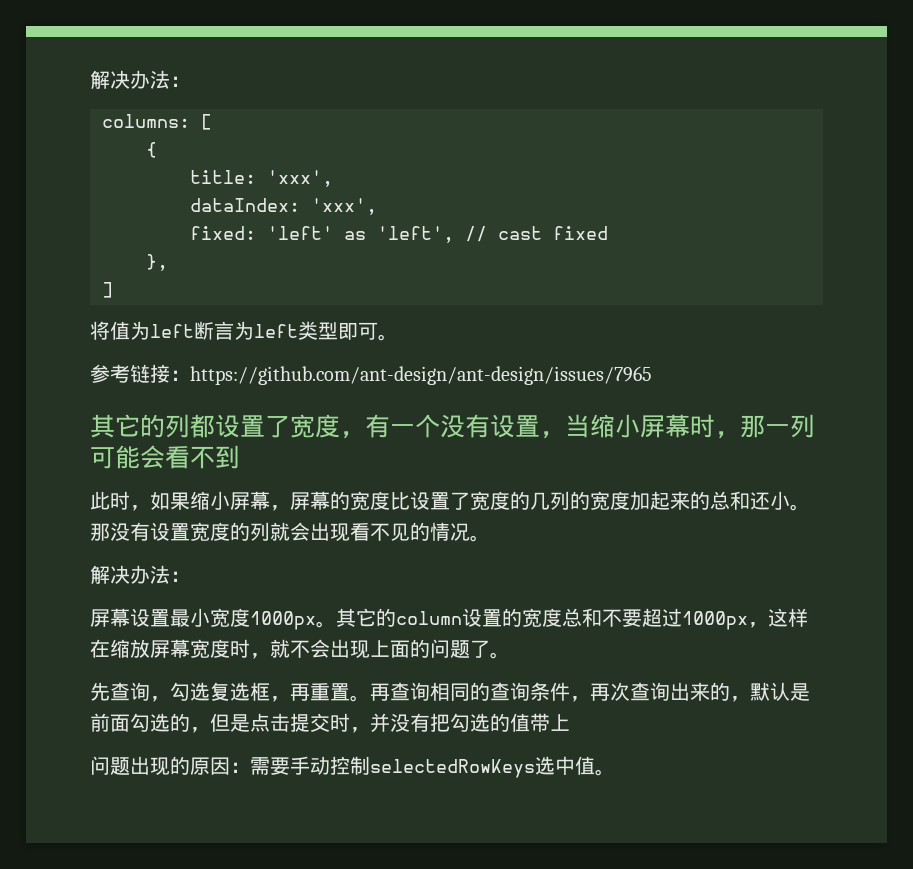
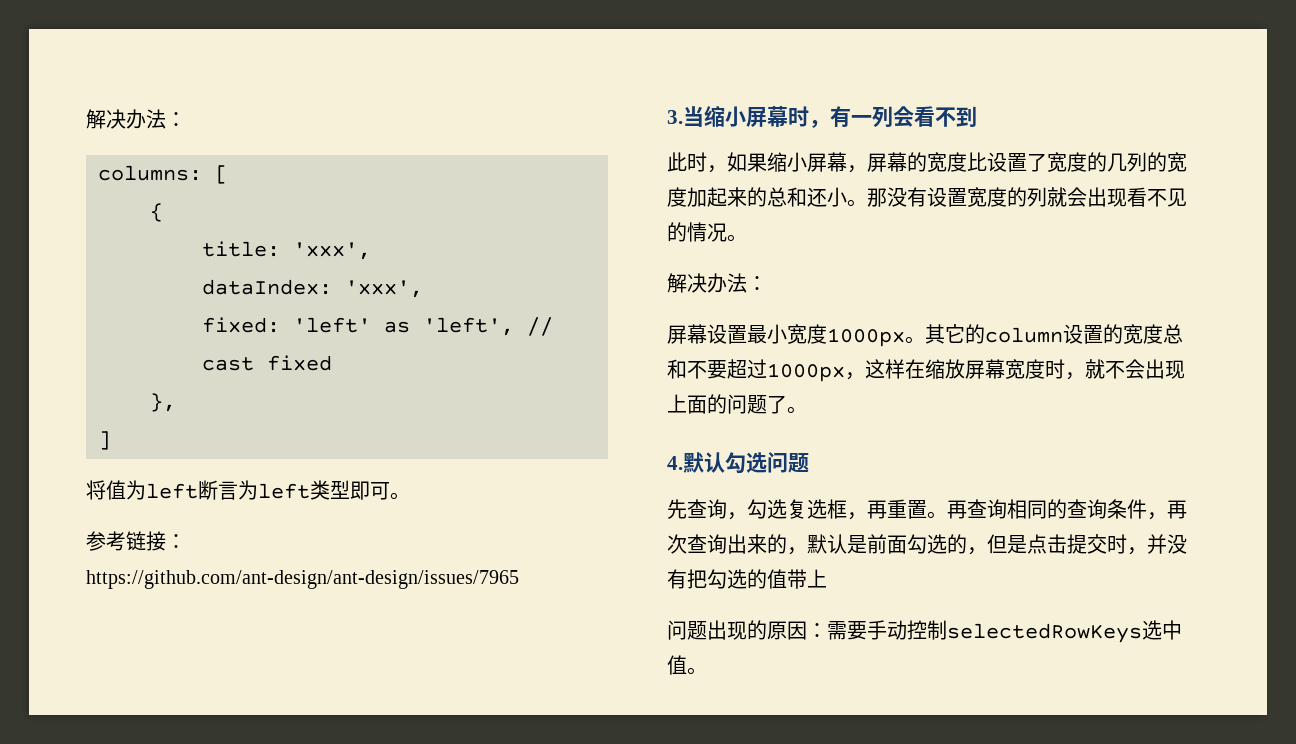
[90,414,565,439] 其它的列都设置了宽度，有一个没有设置， -> [667,110,683,124] 3.
[740,414,815,438] [90,445,140,469] 那一列可能 -> [830,106,893,128] 有一列
(510, 655) none -> [667,452,809,474] // 4.默认勾选问题

